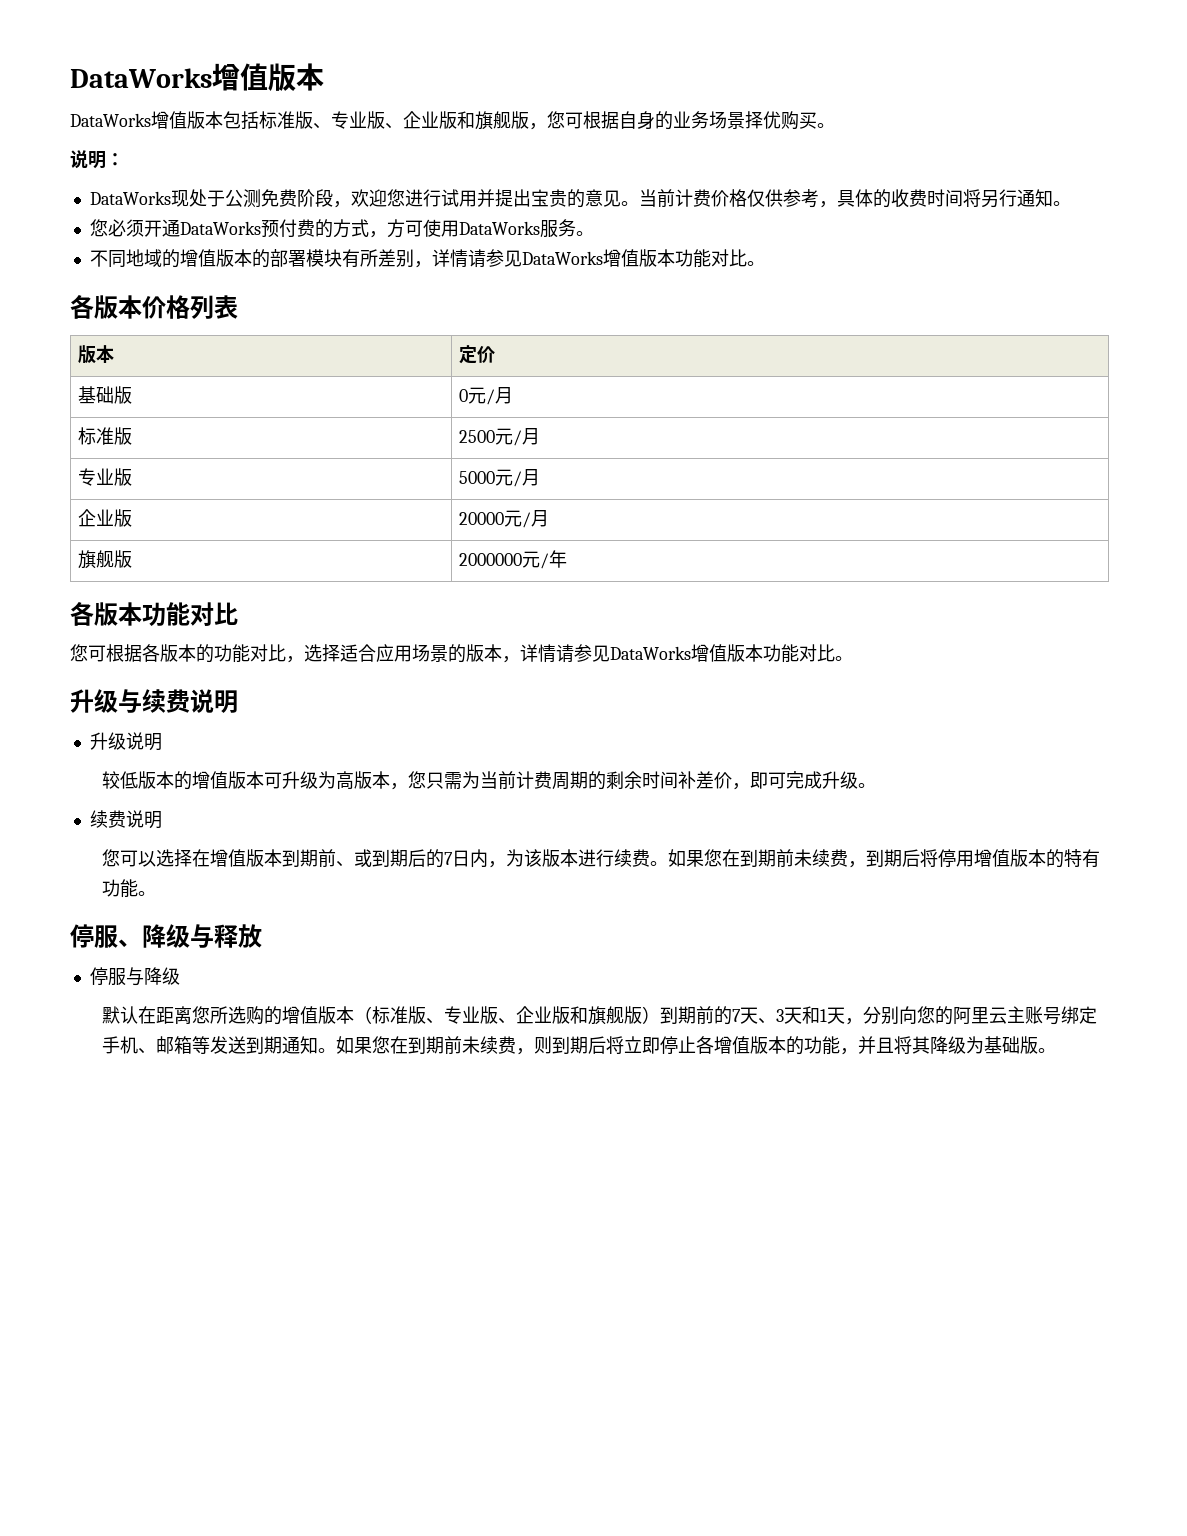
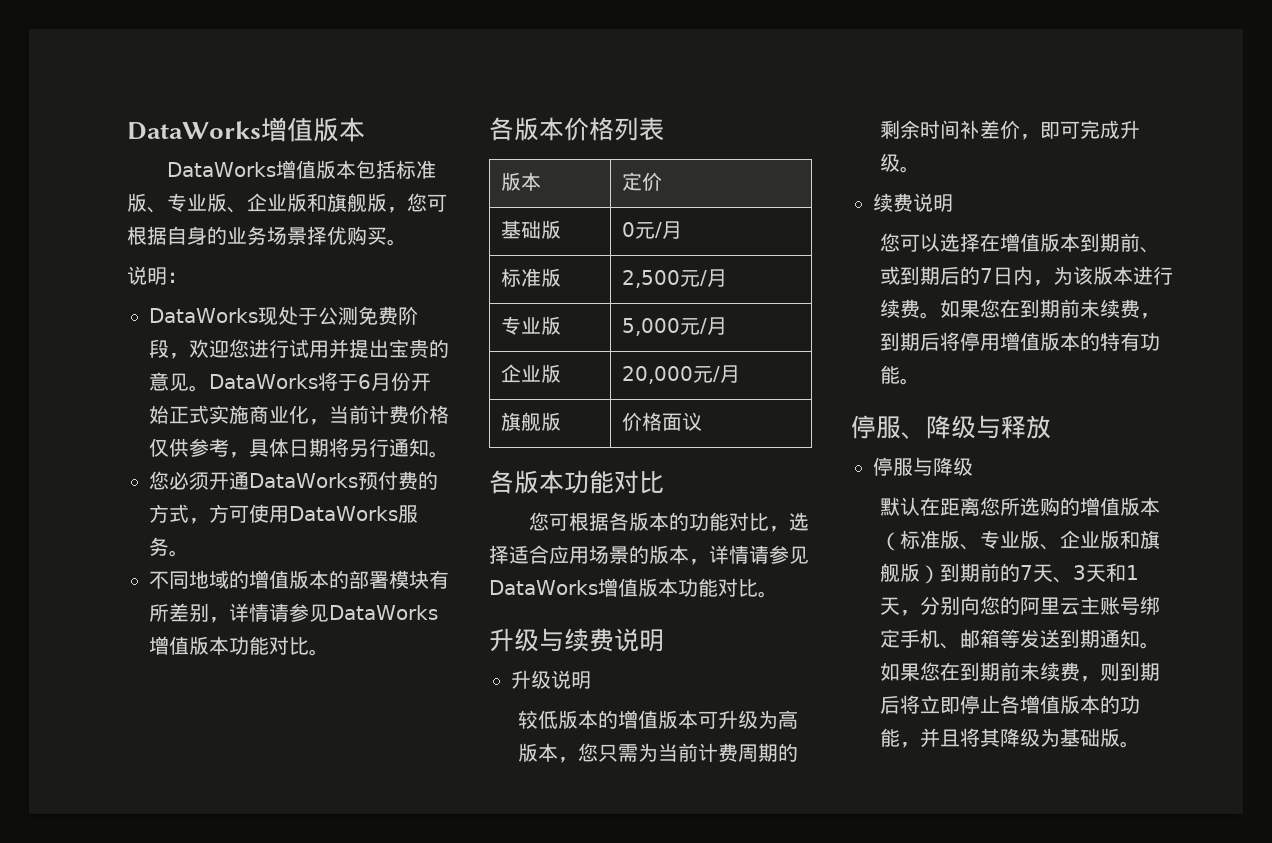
(639, 203) none -> [209,372,431,391] [149,405,329,425] DataWorks将于6月份开始正式实施商业化，
[872,189,963,208] 的收费时间 -> [289,438,329,457] 日期
[459,430,496,443] 2500 -> [622,270,681,288] 2,500
[459,471,496,484] 5000 -> [622,318,681,336] 5,000
[459,512,505,525] 20000 -> [622,366,694,384] 20,000
[459,550,568,569] 2000000元/年 -> [622,412,703,431] 价格面议

